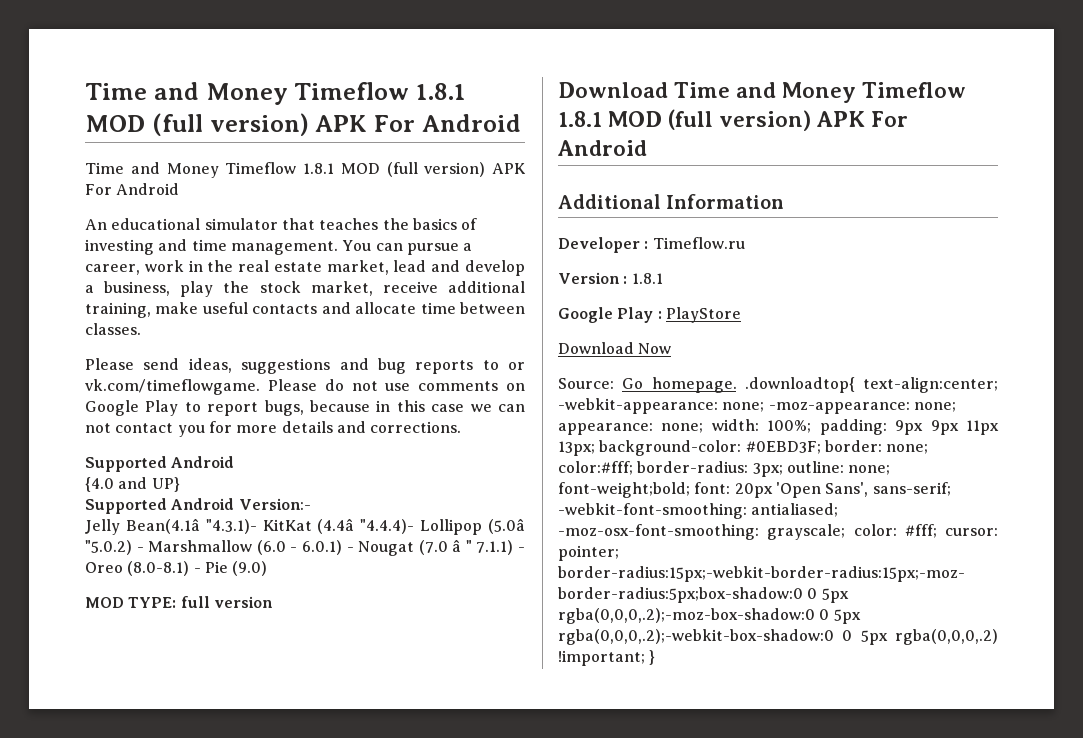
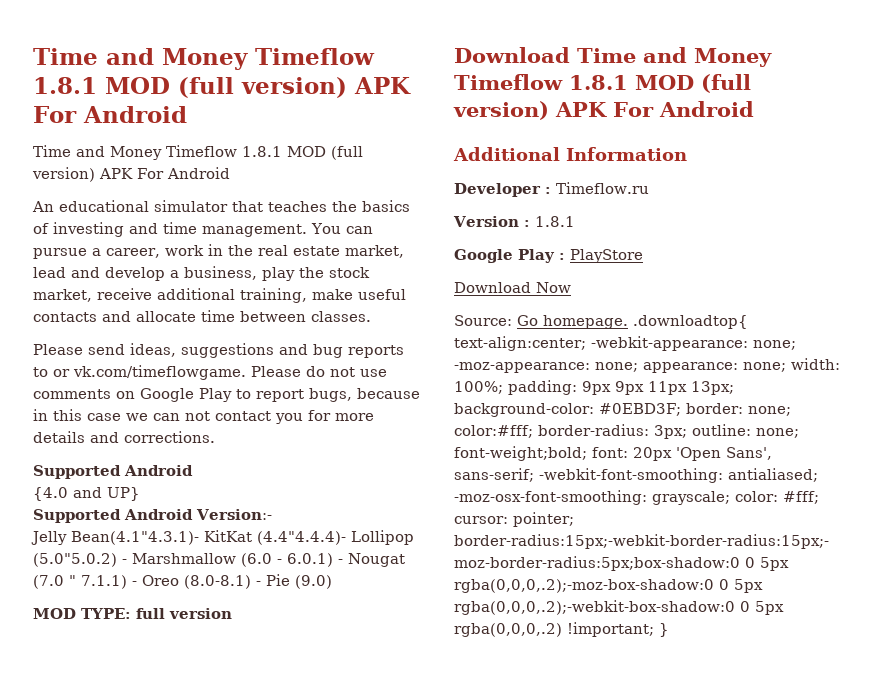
[125,518,525,535] [85,540,132,555] Bean(4.1â "4.3.1)- KitKat (4.4â "4.4.4)- Lollipop (5.0â "5.0.2) -> [71,530,414,545] [33,553,117,567] Bean(4.1"4.3.1)- KitKat (4.4"4.4.4)- Lollipop (5.0"5.0.2)
[452,539,462,552] â -> (64, 582) none

